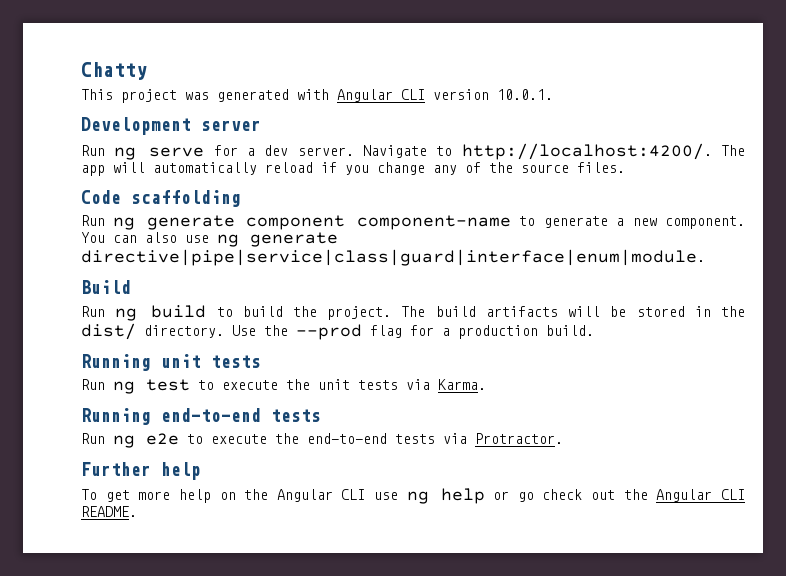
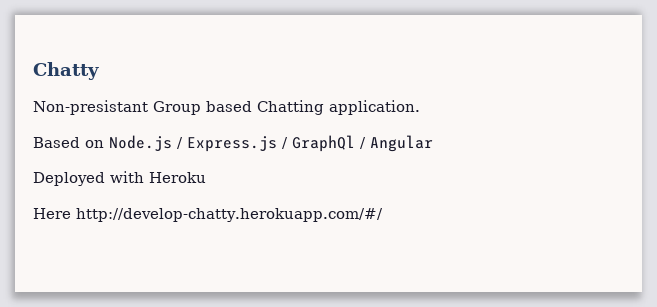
[81,89,553,103] [81,117,261,135] [81,143,745,160] [81,162,625,176] [81,190,241,207] [81,215,745,230] [81,232,338,247] [81,249,705,266] [81,280,131,294] [81,305,745,321] [81,323,594,340] [81,354,261,371] [81,379,486,394] [81,408,321,425] [81,433,563,448] [81,462,201,480] [81,488,745,504] [81,506,137,517] This project was generated with Angular CLI version 10.0.1. // Development server // Run ng serve for a dev server. Navigate to http://localhost:4200/. The app will automatically reload if you change any of the source files. // Code scaffolding // Run ng generate component component-name to generate a new component. You can also use ng generate directive|pipe|service|class|guard|interface|enum|module. // Build // Run ng build to build the project. The build artifacts will be stored in the dist/ directory. Use the --prod flag for a production build. // Running unit tests // Run ng test to execute the unit tests via Karma. // Running end-to-end tests // Run ng e2e to execute the end-to-end tests via Protractor. // Further help // To get more help on the Angular CLI use ng help or go check out the Angular CLI README. -> [33,100,420,115] [33,135,433,152] [33,171,206,186] [33,208,383,222] Non-presistant Group based Chatting application. // Based on Node.js / Express.js / GraphQl / Angular // Deployed with Heroku // Here http://develop-chatty.herokuapp.com/#/

